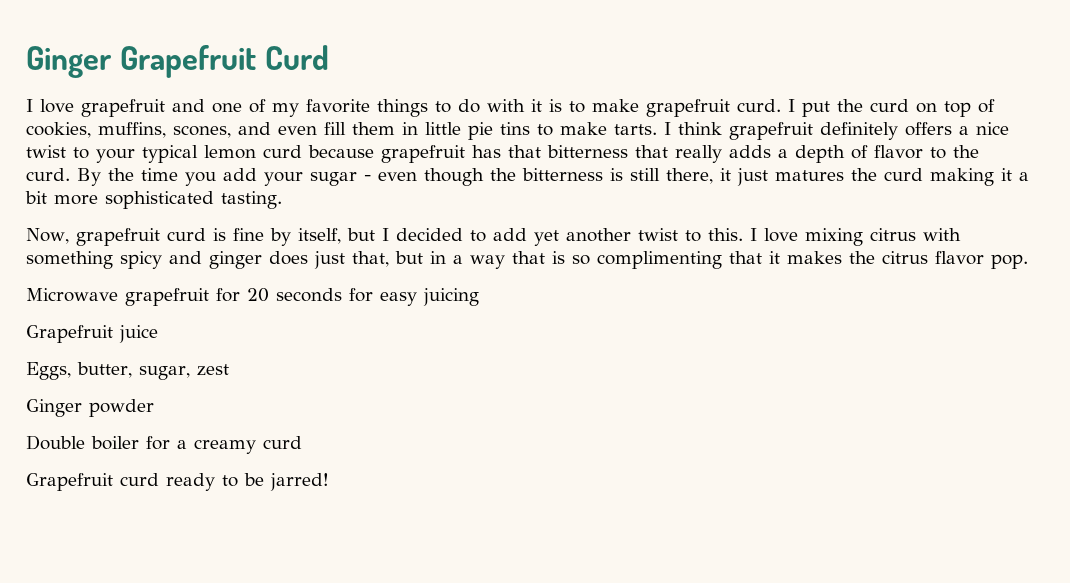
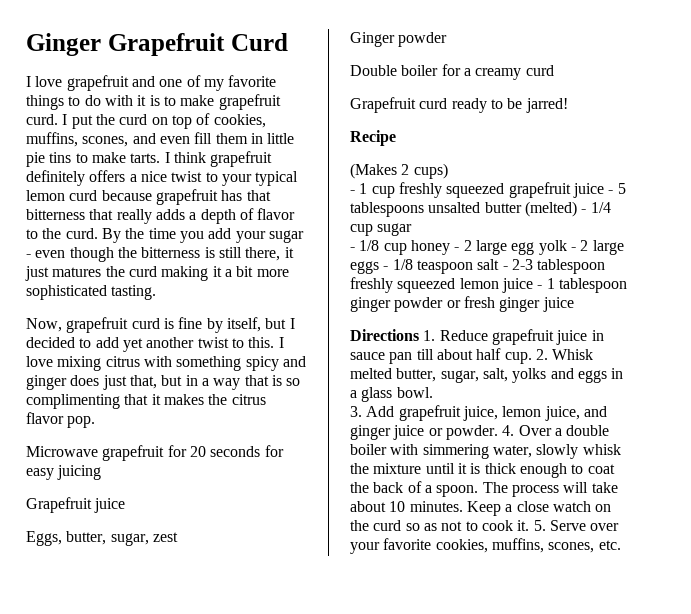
(329, 482) none -> [350,130,396,146] [350,163,448,179] [350,182,626,198] [350,201,611,217] [350,223,413,236] [350,240,624,255] [350,259,606,274] [350,277,627,293] [350,296,574,312] [350,329,604,345] [350,348,594,364] [350,368,624,383] [350,387,433,402] [350,405,607,421] [350,425,610,440] [350,444,621,459] [350,463,615,478] [350,481,618,497] [350,501,612,516] [350,520,620,531] [350,538,621,554] // Recipe // (Makes 2 cups) // - 1 cup freshly squeezed grapefruit juice - 5 tablespoons unsalted butter (melted) - 1/4 cup sugar // - 1/8 cup honey - 2 large egg yolk - 2 large eggs - 1/8 teaspoon salt - 2-3 tablespoon freshly squeezed lemon juice - 1 tablespoon ginger powder or fresh ginger juice // Directions 1. Reduce grapefruit juice in sauce pan till about half cup. 2. Whisk melted butter, sugar, salt, yolks and eggs in a glass bowl. // 3. Add grapefruit juice, lemon juice, and ginger juice or powder. 4. Over a double boiler with simmering water, slowly whisk the mixture until it is thick enough to coat the back of a spoon. The process will take about 10 minutes. Keep a close watch on the curd so as not to cook it. 5. Serve over your favorite cookies, muffins, scones, etc.

